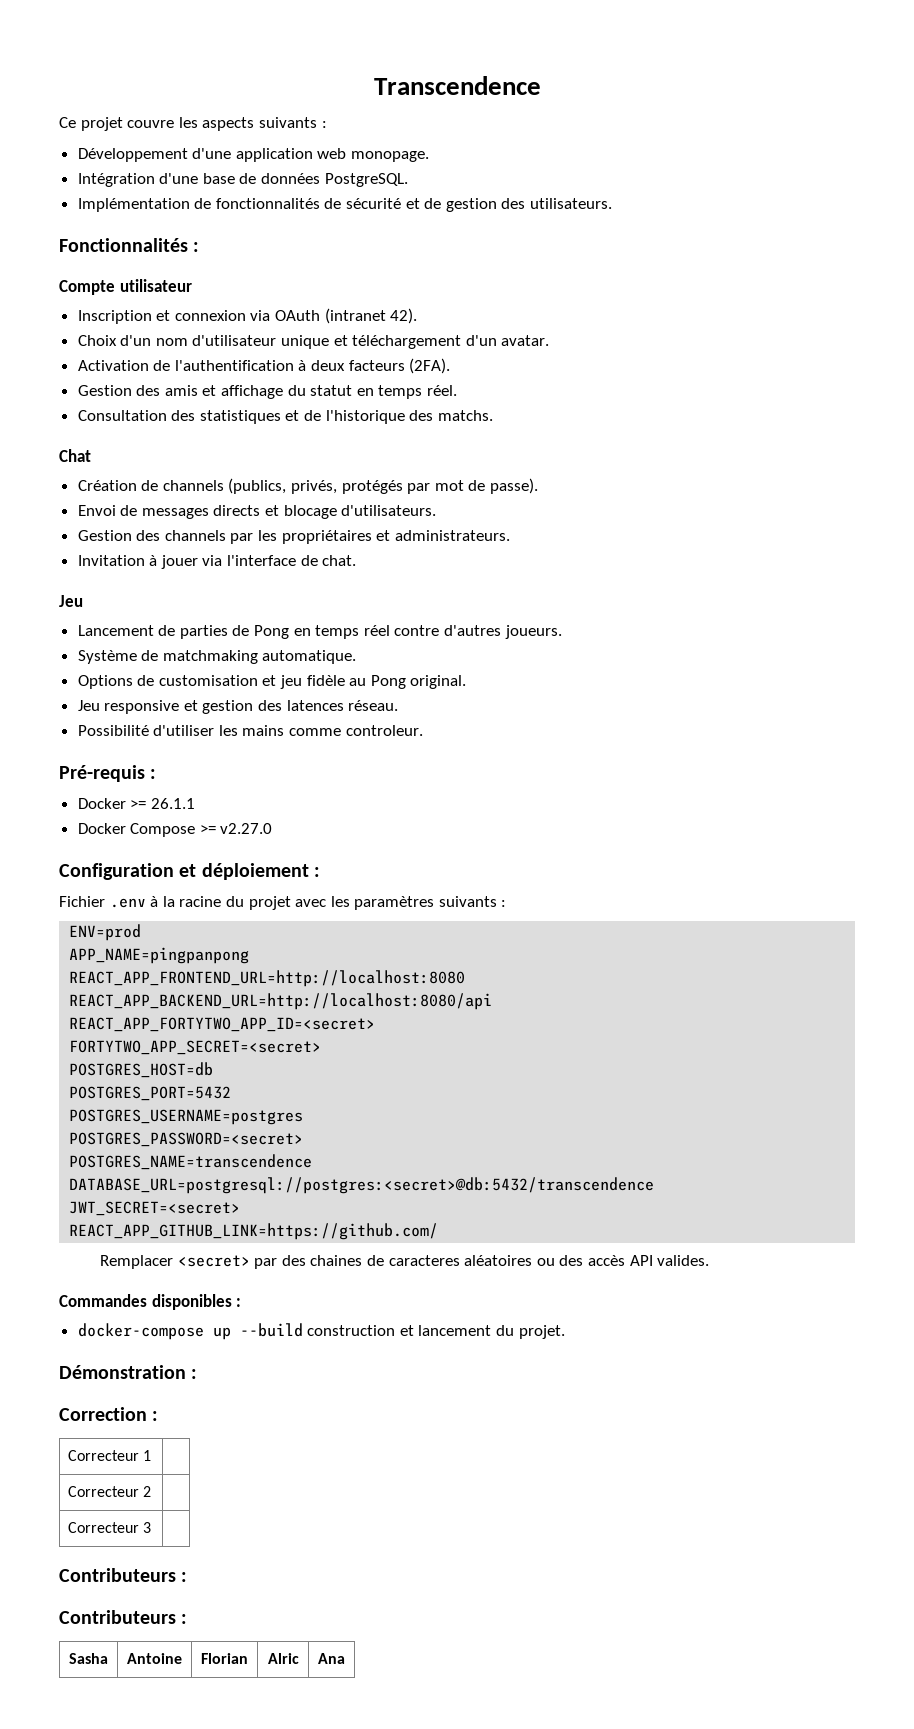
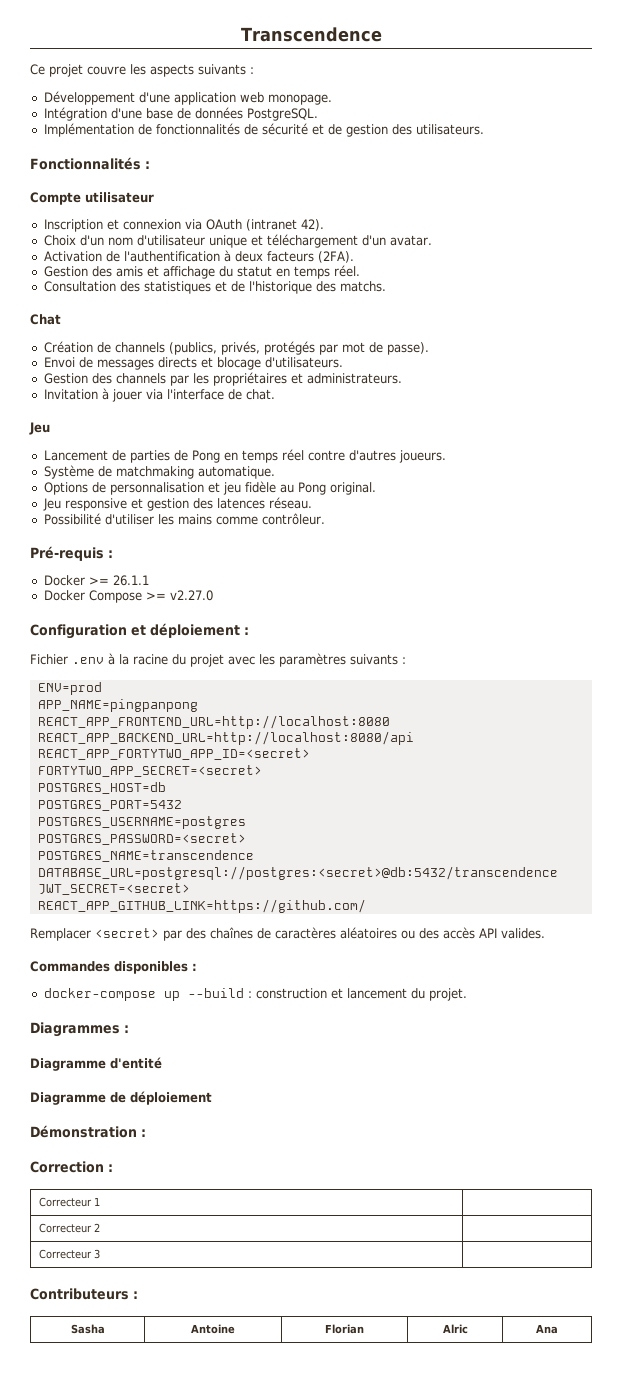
[158,675,258,686] customisation -> [109,482,204,495] personnalisation
[345,725,423,736] controleur. -> [261,513,325,525] contrôleur.
[310,1255,460,1266] chaines de caracteres -> [210,927,336,939] chaînes de caractères
(303, 1330) none -> [247,991,252,998] :
(565, 1332) none -> [30,1022,129,1037] [30,1057,162,1071] [30,1091,212,1105] // Diagrammes : // Diagramme d'entité // Diagramme de déploiement
[59,1610,188,1624] // Contributeurs : -> (138, 1295) none

